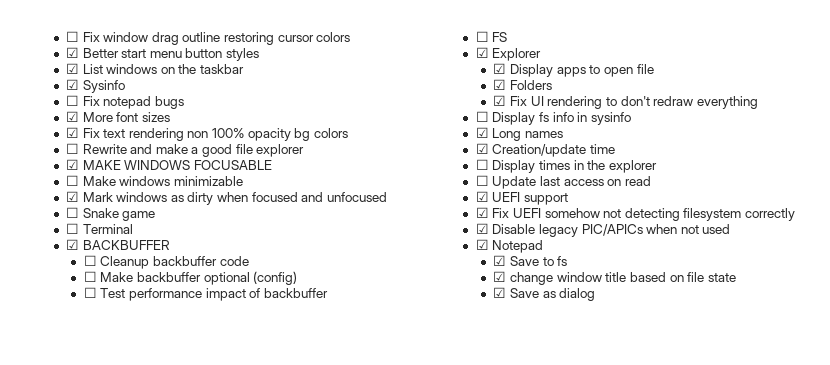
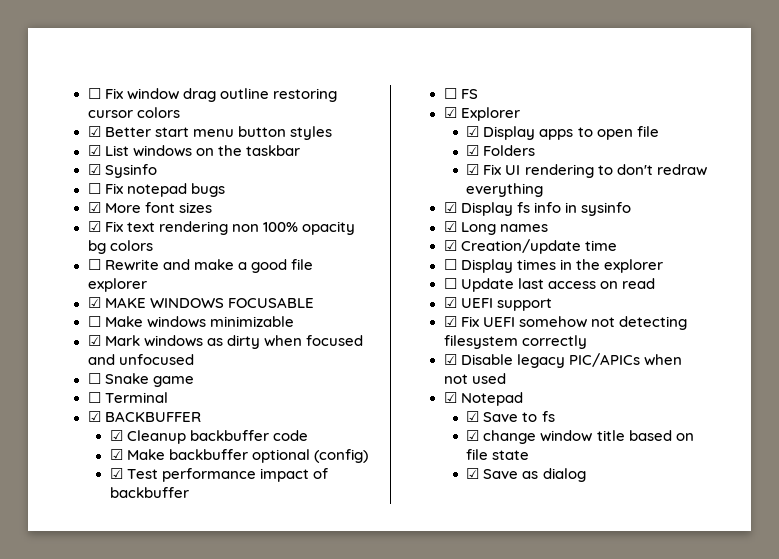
[83,255,97,266] ☐ -> [109,430,123,441] ☑
[83,271,97,282] ☐ -> [109,449,123,460] ☑
[83,287,97,298] ☐ -> [109,468,123,479] ☑
[475,111,489,122] ☐ -> [443,202,457,213] ☑

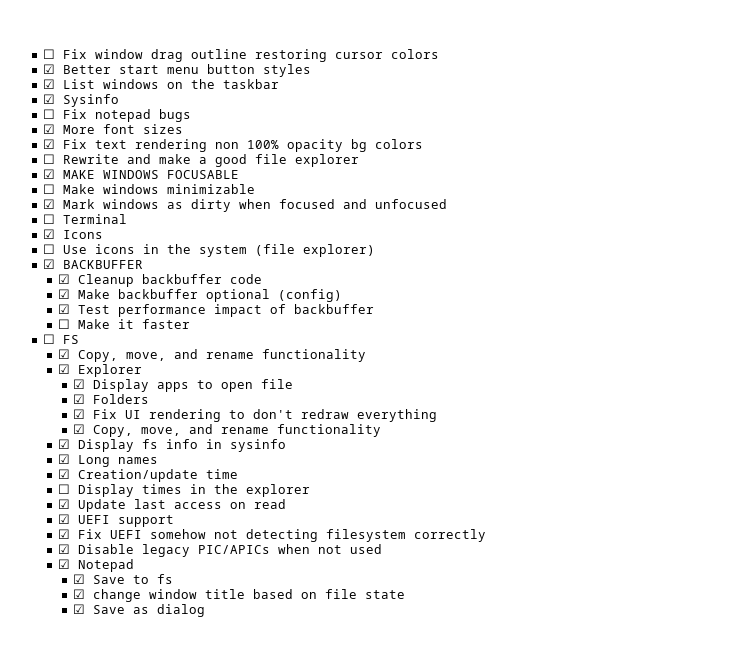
[104,373,194,387] [87,392,168,403] Snake game // ☐ Terminal -> [62,214,127,224] [42,229,103,239] [42,244,375,257] Terminal // ☑ Icons // ☐ Use icons in the system (file explorer)
[460,89,478,99] FS -> [77,319,190,329] [42,334,79,344] [57,349,366,362] Make it faster // ☐ FS // ☑ Copy, move, and rename functionality
(544, 190) none -> [73,424,382,437] // ☑ Copy, move, and rename functionality
[443,278,457,289] ☐ -> [57,499,70,509] ☑

